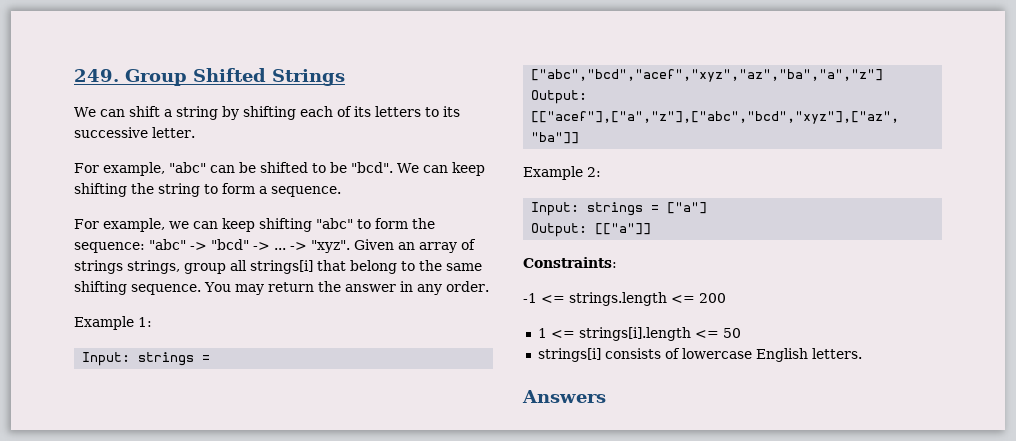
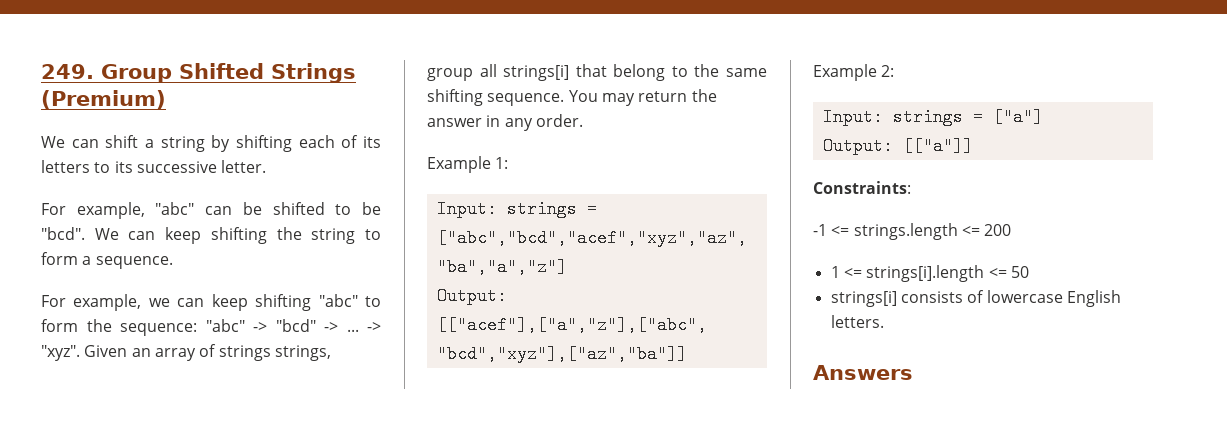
(345, 77) none -> [41,90,166,109] (Premium)

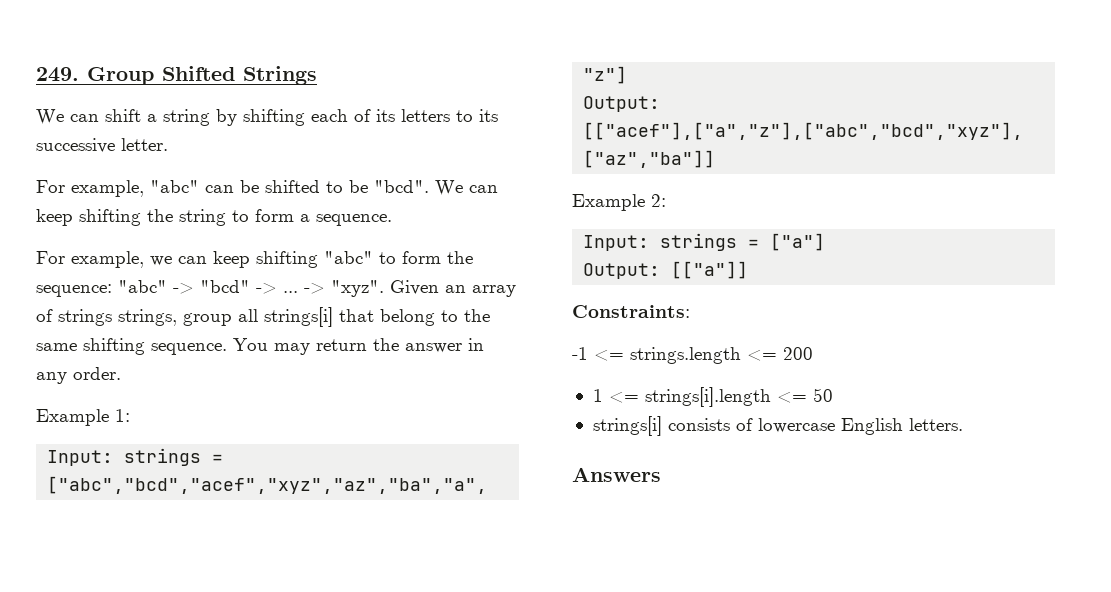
[41,90,166,109] (Premium) -> (317, 75) none

